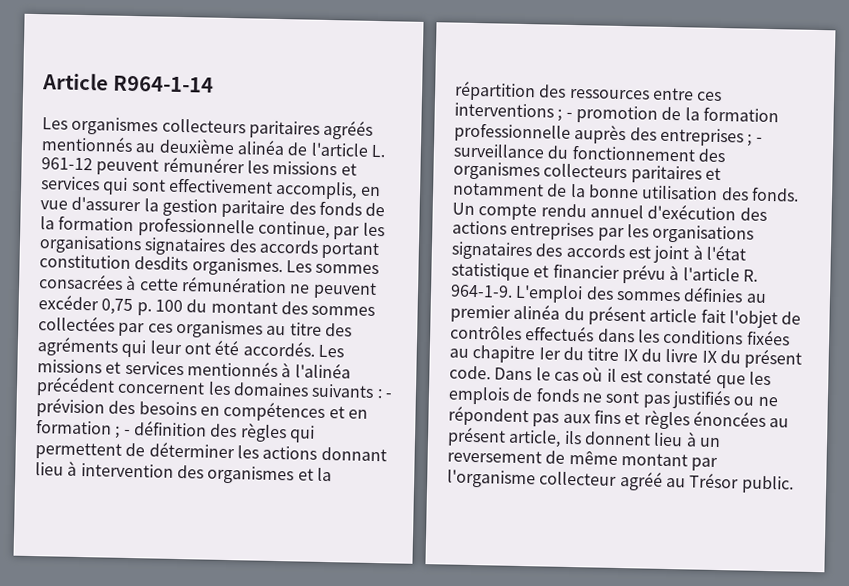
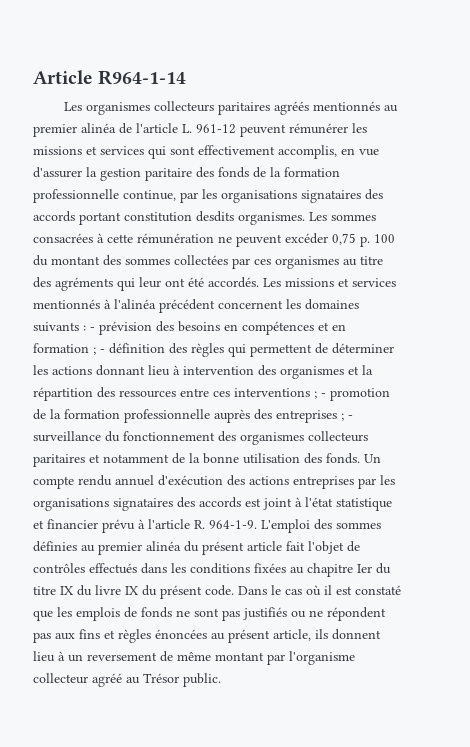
[158,137,235,155] deuxième -> [33,124,77,137] premier

